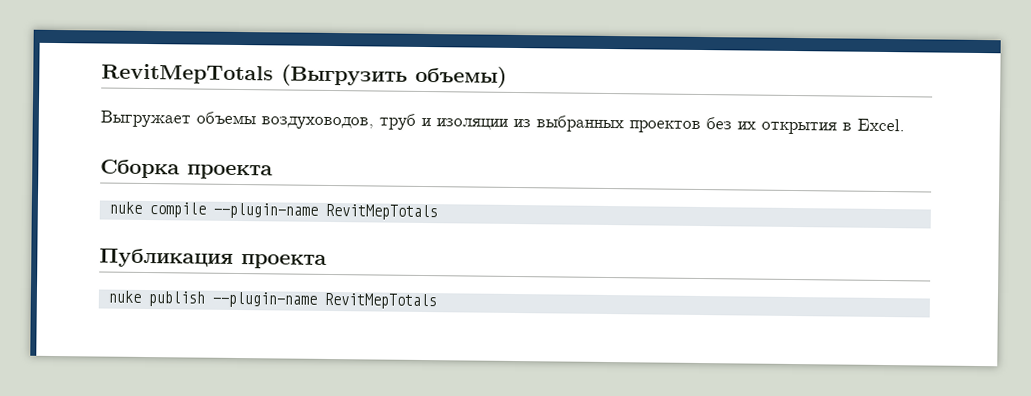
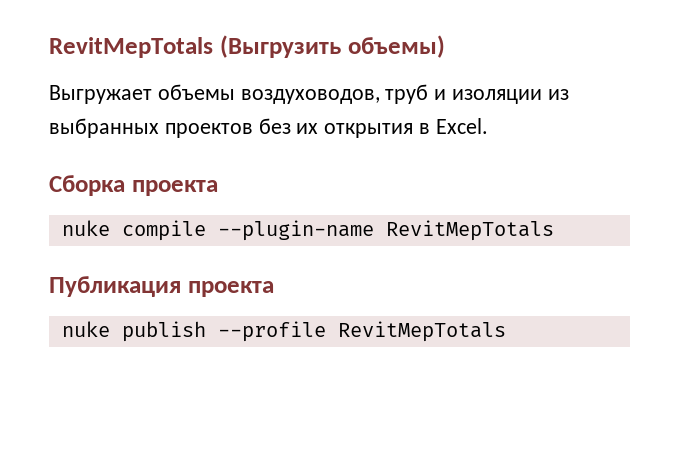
[211,291,317,308] --plugin-name -> [217,321,326,342] --profile

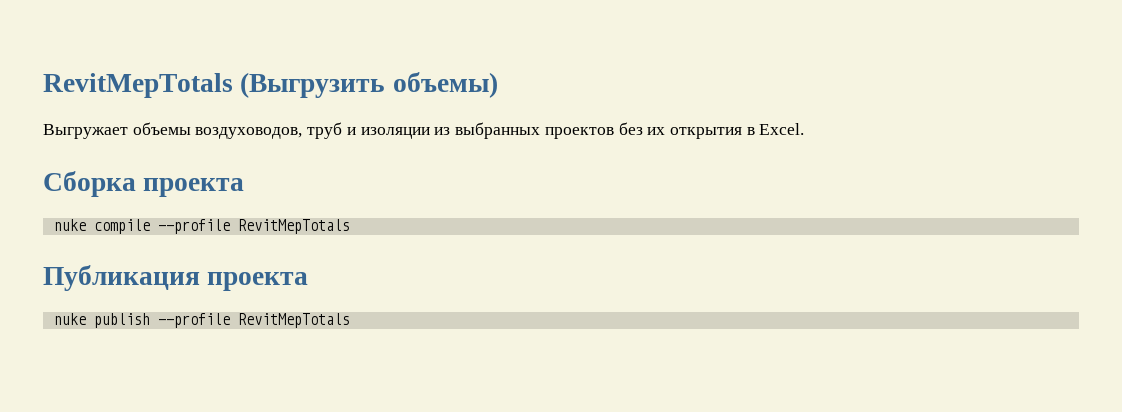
[217,220,374,241] --plugin-name -> [157,219,230,234] --profile

